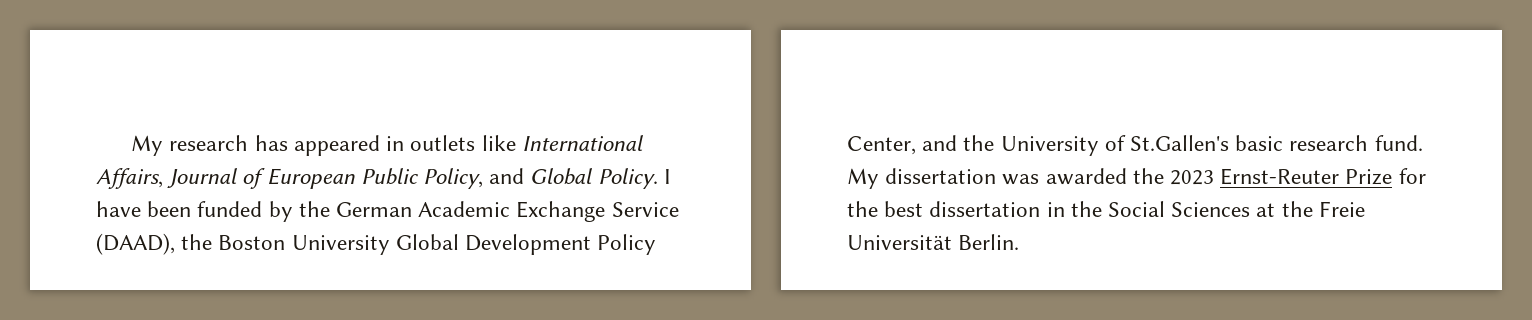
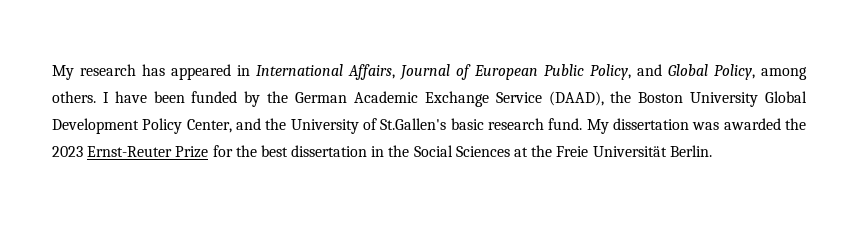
[410,135,516,151] outlets like -> (250, 70) none
[597,168,658,189] Policy. -> [714,64,807,80] [52,91,96,103] Policy, among others.

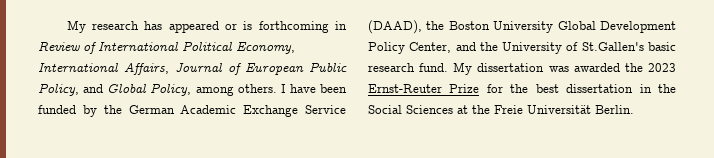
[237,65,250,76] in -> [224,21,347,33] [38,41,295,54] or is forthcoming in Review of International Political Economy,

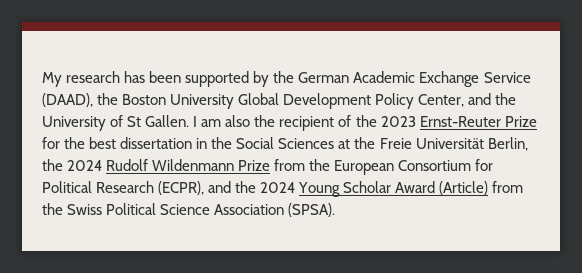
[168,21,347,33] [38,41,295,54] [38,62,347,75] [38,83,347,96] [38,105,76,114] appeared or is forthcoming in Review of International Political Economy, International Affairs, Journal of European Public Policy, and Global Policy, among others. I have been funded -> [149,71,250,87] been supported
[581,42,676,51] [368,62,620,75] St.Gallen's basic research fund. My dissertation was awarded -> [127,115,352,131] St Gallen. I am also the recipient of
[595,105,634,114] Berlin. -> [487,137,528,151] [42,159,494,175] [42,181,524,197] [42,203,336,217] Berlin, the 2024 Rudolf Wildenmann Prize from the European Consortium for Political Research (ECPR), and the 2024 Young Scholar Award (Article) from the Swiss Political Science Association (SPSA).

